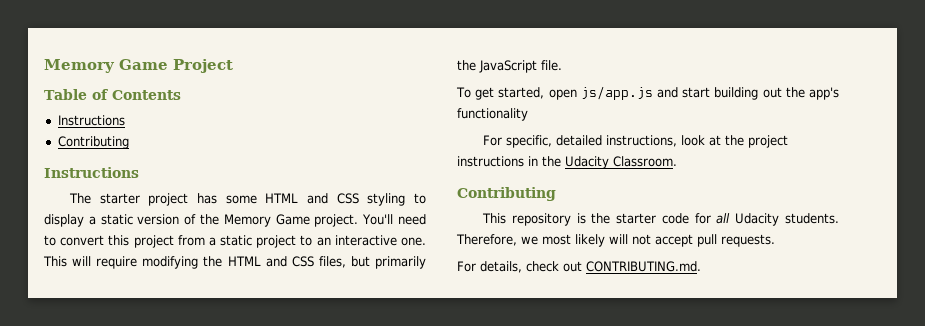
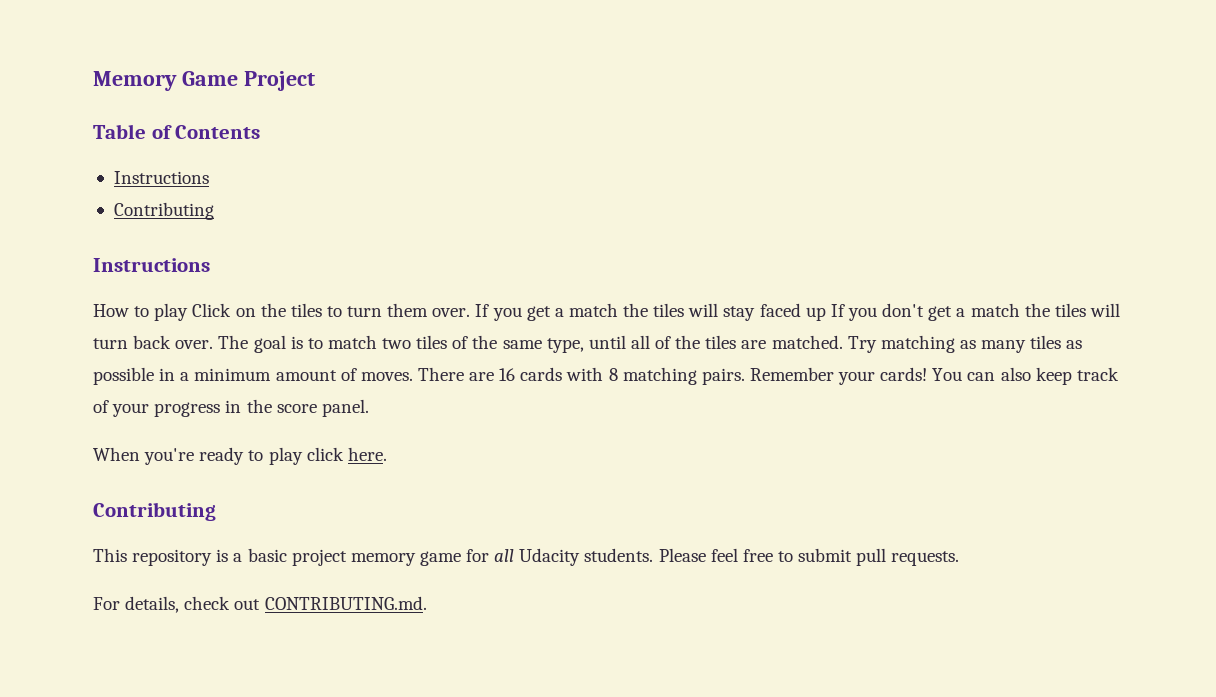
[69,193,426,206] [44,214,426,227] [44,235,427,248] [43,256,427,269] [457,60,562,73] [456,86,839,100] [457,108,528,121] [483,135,789,148] [457,156,677,169] [457,187,556,201] [482,213,839,226] [456,234,693,247] The starter project has some HTML and CSS styling to display a static version of the Memory Game project. You'll need to convert this project from a static project to an interactive one. This will require modifying the HTML and CSS files, but primarily the JavaScript file. // To get started, open js/app.js and start building out the app's functionality // For specific, detailed instructions, look at the project instructions in the Udacity Classroom. // Contributing // This repository is the starter code for all Udacity students. Therefore, we most likely will not accept -> [93,303,1120,321] [93,335,1083,353] [93,367,1119,385] [93,399,369,417] [93,447,387,465] [93,502,216,521] [93,548,853,566] How to play Click on the tiles to turn them over. If you get a match the tiles will stay faced up If you don't get a match the tiles will turn back over. The goal is to match two tiles of the same type, until all of the tiles are matched. Try matching as many tiles as possible in a minimum amount of moves. There are 16 cards with 8 matching pairs. Remember your cards! You can also keep track of your progress in the score panel. // When you're ready to play click here. // Contributing // This repository is a basic project memory game for all Udacity students. Please feel free to submit

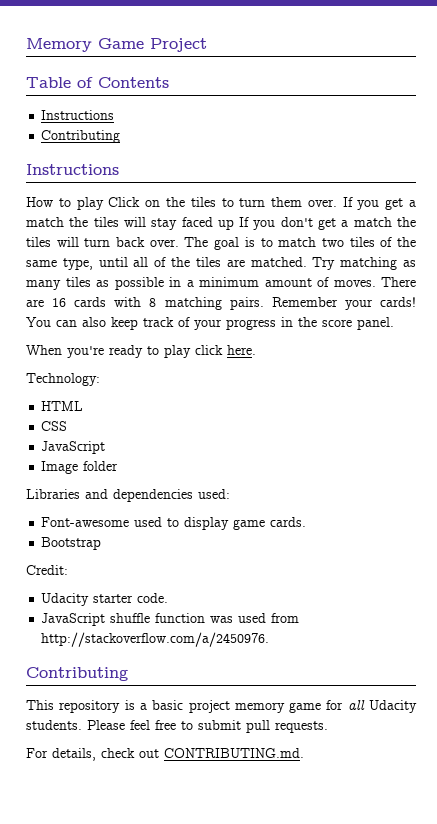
(387, 454) none -> [26,373,100,386] [41,401,84,411] [41,421,68,431] [41,441,106,454] [41,461,119,474] [26,489,230,502] [41,517,307,530] [41,537,102,550] [26,565,68,575] [41,593,169,606] [41,613,300,626] [41,632,270,647] // Technology: // HTML // CSS // JavaScript // Image folder // Libraries and dependencies used: // Font-awesome used to display game cards. // Bootstrap // Credit: // Udacity starter code. // JavaScript shuffle function was used from http://stackoverflow.com/a/2450976.

